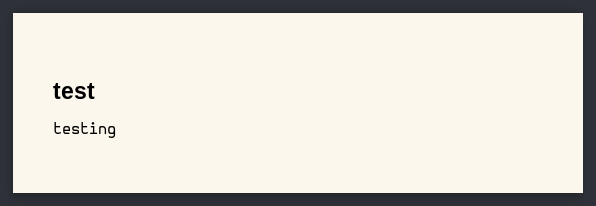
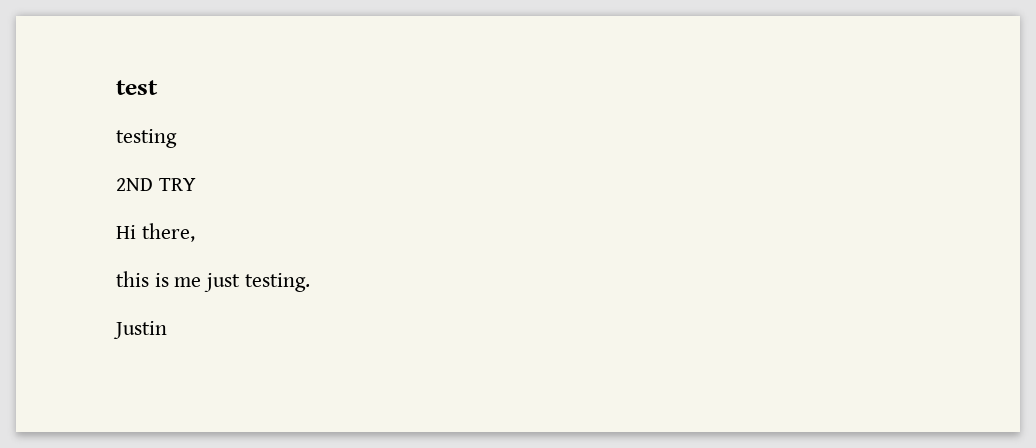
(116, 130) none -> [116,178,196,191] [116,223,195,242] [116,271,310,292] [113,321,167,339] // 2ND TRY // Hi there, // this is me just testing. // Justin

